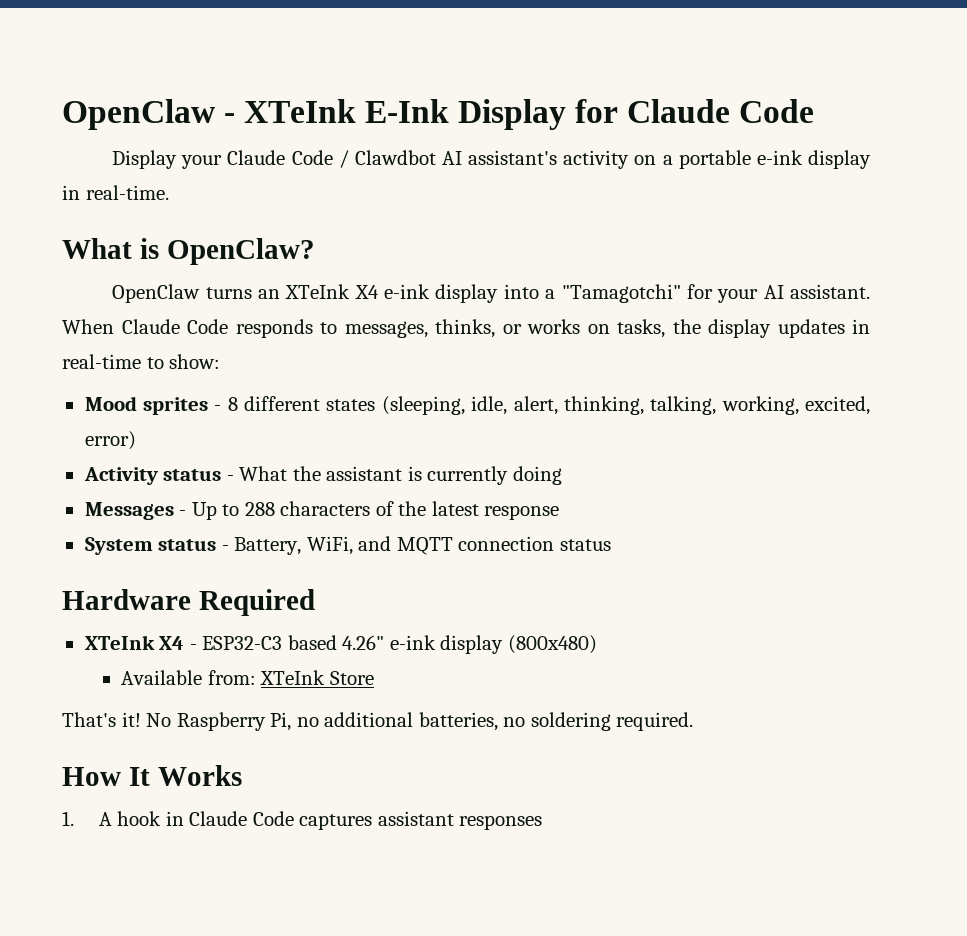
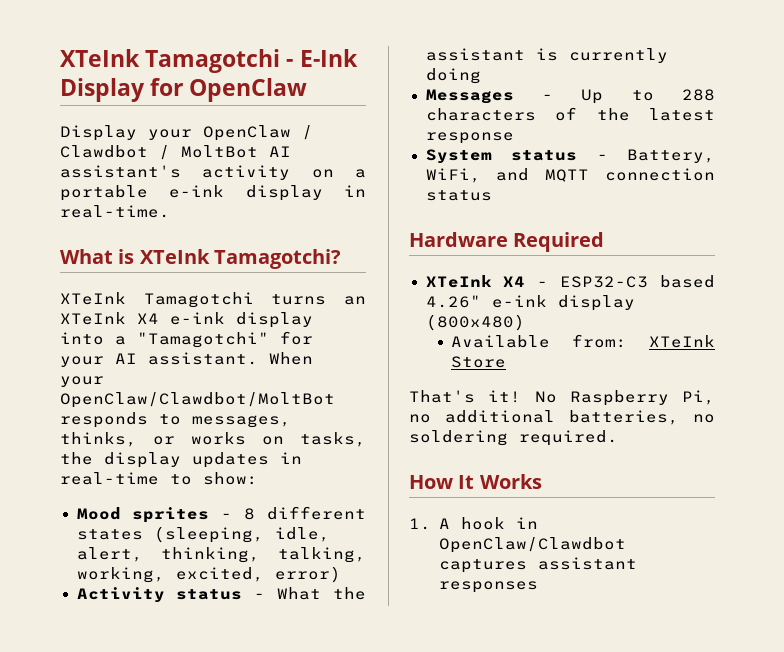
[62,99,357,130] OpenClaw - XTeInk -> [60,49,294,73] XTeInk Tamagotchi -
[627,99,815,123] Claude Code -> [189,78,308,102] OpenClaw
[227,150,436,168] Claude Code / Clawdbot -> [203,125,313,141] [60,145,258,160] OpenClaw / Clawdbot / MoltBot
[166,238,315,265] [112,284,201,303] OpenClaw? // OpenClaw -> [139,249,342,269] [60,292,254,308] XTeInk Tamagotchi? // XTeInk Tamagotchi
[121,319,228,334] Claude Code -> [60,376,104,387] [60,392,335,408] your OpenClaw/Clawdbot/MoltBot
[189,811,294,826] Claude Code -> [438,537,626,553] OpenClaw/Clawdbot

